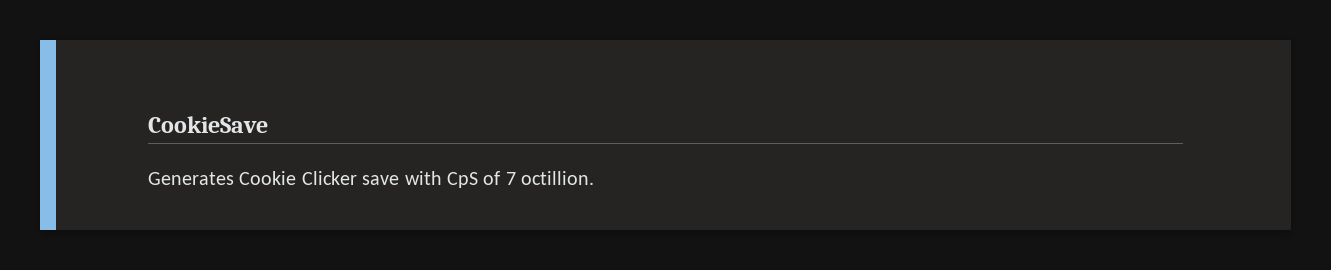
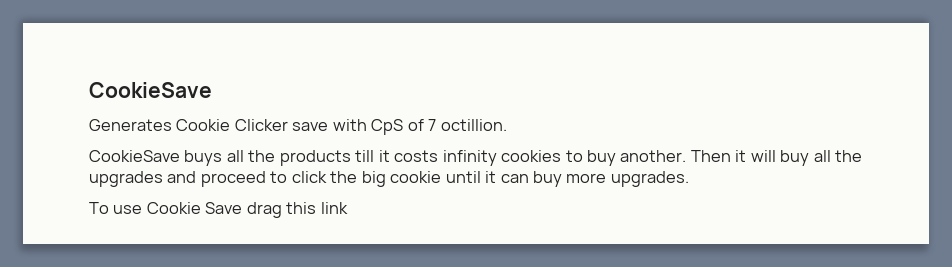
(595, 178) none -> [89,150,863,166] [89,171,689,187] [89,202,348,218] // CookieSave buys all the products till it costs infinity cookies to buy another. Then it will buy all the upgrades and proceed to click the big cookie until it can buy more upgrades. // To use Cookie Save drag this link

